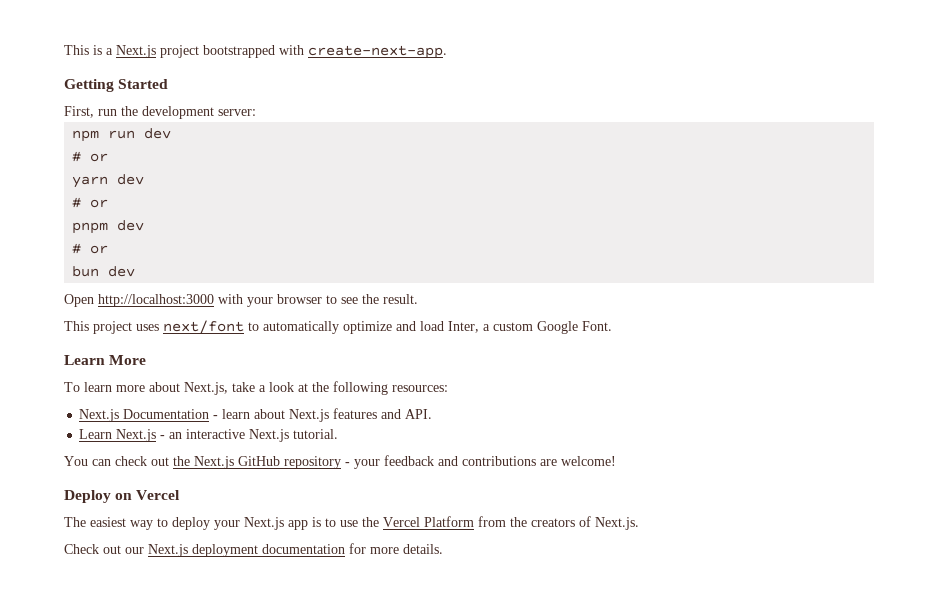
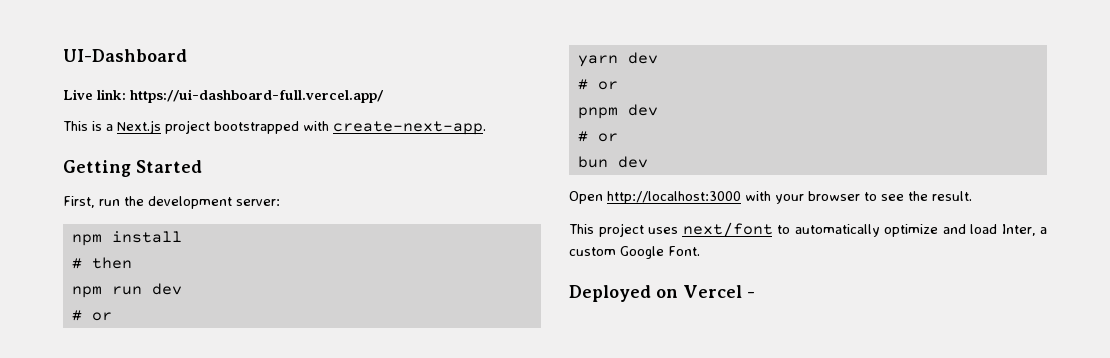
(64, 50) none -> [63,49,187,62] [63,89,384,103] UI-Dashboard // Live link: https://ui-dashboard-full.vercel.app/ //
(256, 112) none -> [71,231,182,246] [71,257,132,269] // npm install // # then
[64,355,147,365] [64,381,448,395] [79,408,433,422] [79,429,339,442] [64,455,616,469] [64,490,181,503] [64,516,639,530] [64,543,443,557] Learn More // To learn more about Next.js, take a look at the following resources: // Next.js Documentation - learn about Next.js features and API. // Learn Next.js - an interactive Next.js tutorial. // You can check out the Next.js GitHub repository - your feedback and contributions are welcome! // Deploy on Vercel // The easiest way to deploy your Next.js app is to use the Vercel Platform from the creators of Next.js. // Check out our Next.js deployment documentation for more details. -> [569,285,755,302] Deployed on Vercel -

